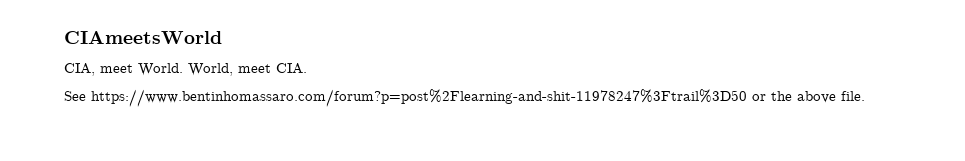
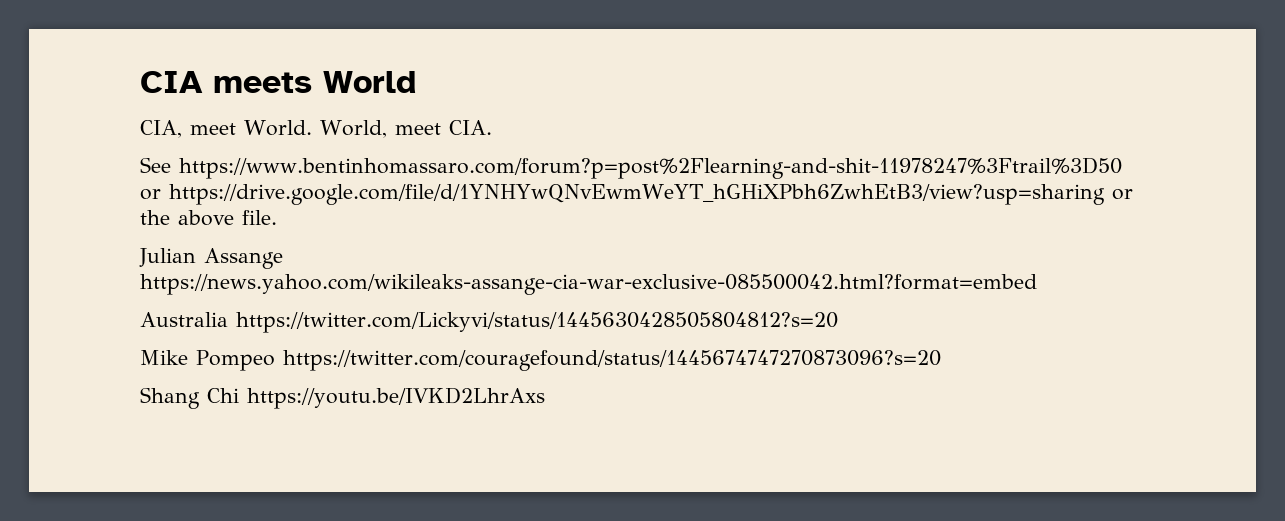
[64,31,222,44] CIAmeetsWorld -> [140,71,416,93] CIA meets World
(766, 97) none -> [169,184,1133,205] https://drive.google.com/file/d/1YNHYwQNvEwmWeYT_hGHiXPbh6ZwhEtB3/view?usp=sharing or
(865, 96) none -> [139,248,283,269] [140,274,1037,295] [140,312,838,333] [140,350,941,371] [140,387,545,409] // Julian Assange https://news.yahoo.com/wikileaks-assange-cia-war-exclusive-085500042.html?format=embed // Australia https://twitter.com/Lickyvi/status/1445630428505804812?s=20 // Mike Pompeo https://twitter.com/couragefound/status/1445674747270873096?s=20 // Shang Chi https://youtu.be/IVKD2LhrAxs

